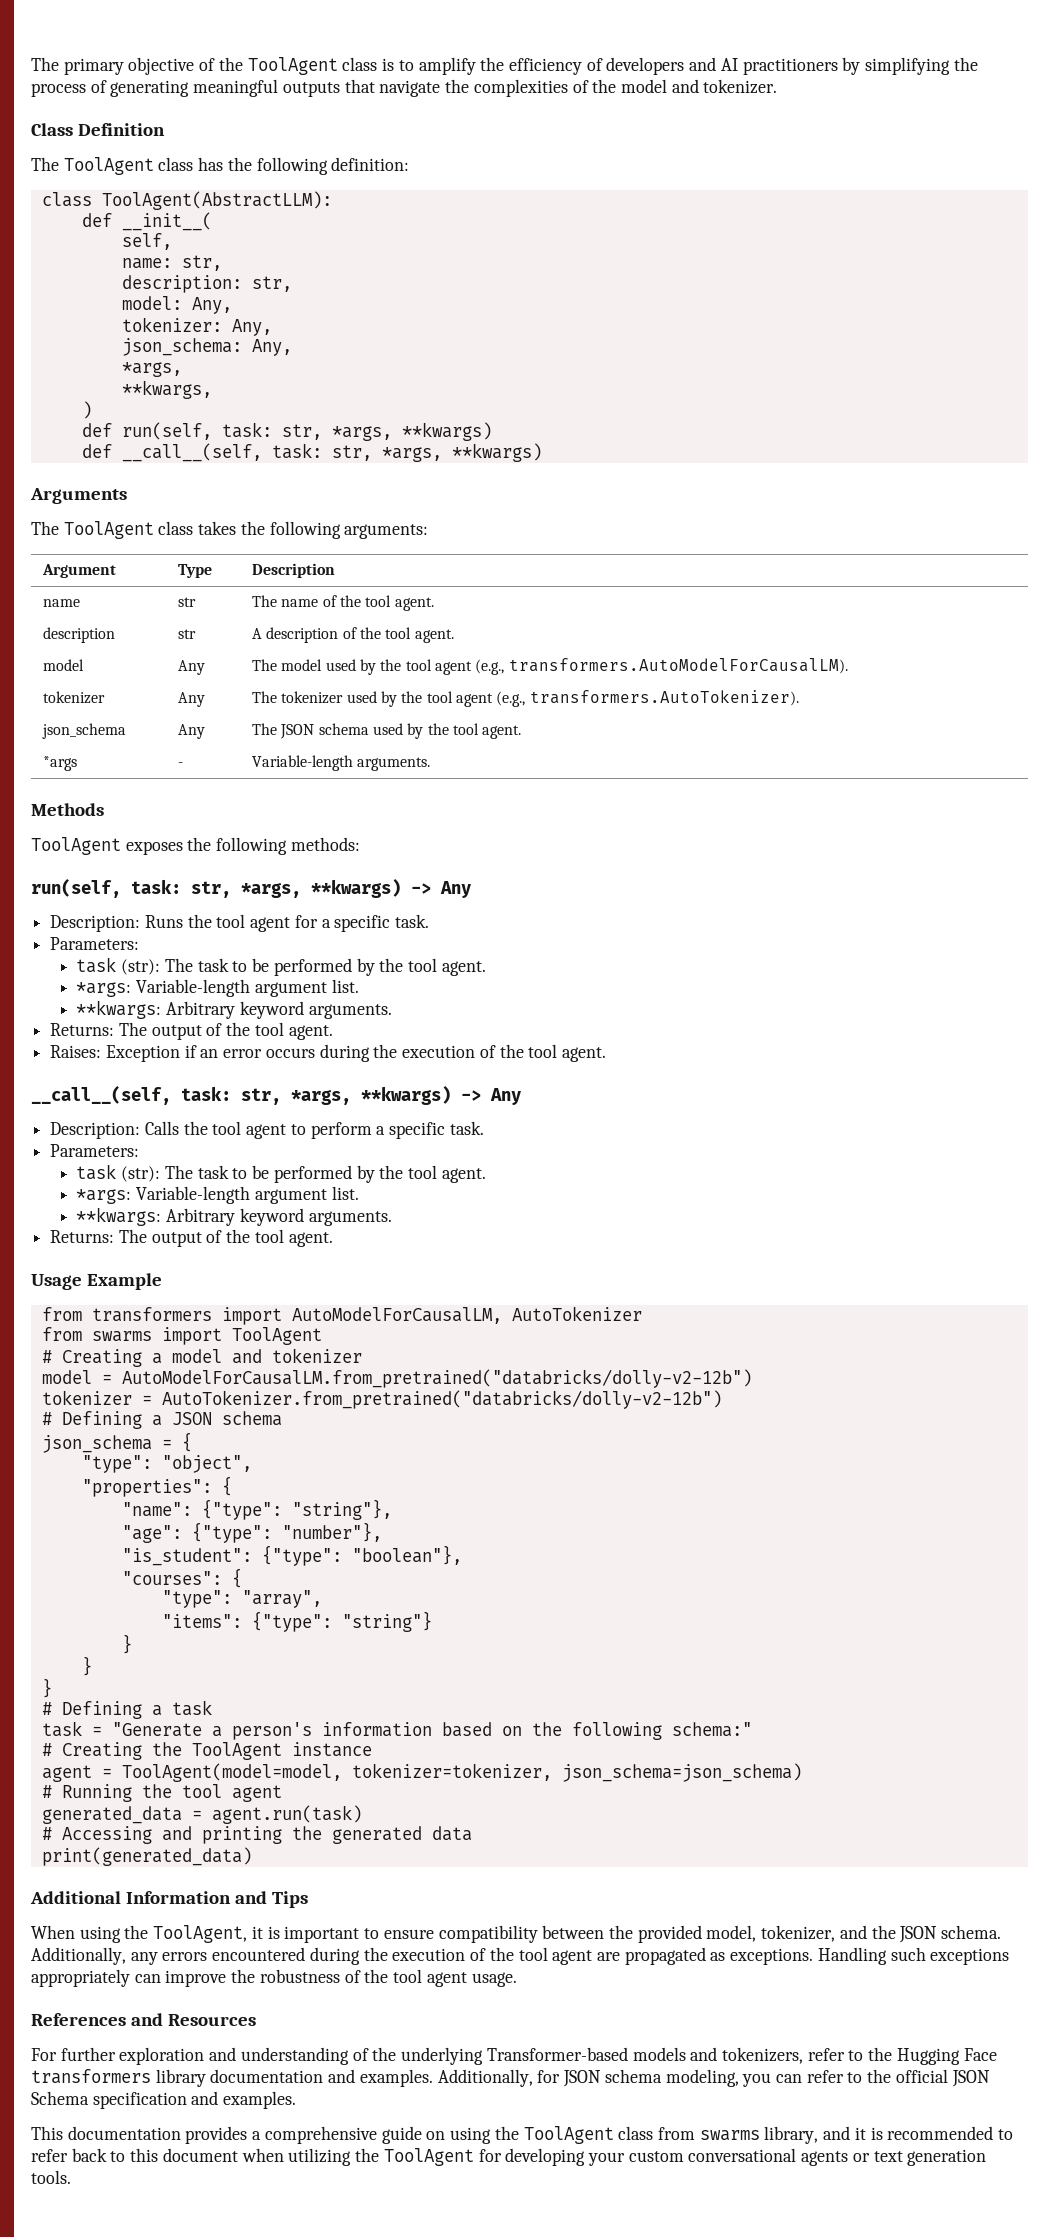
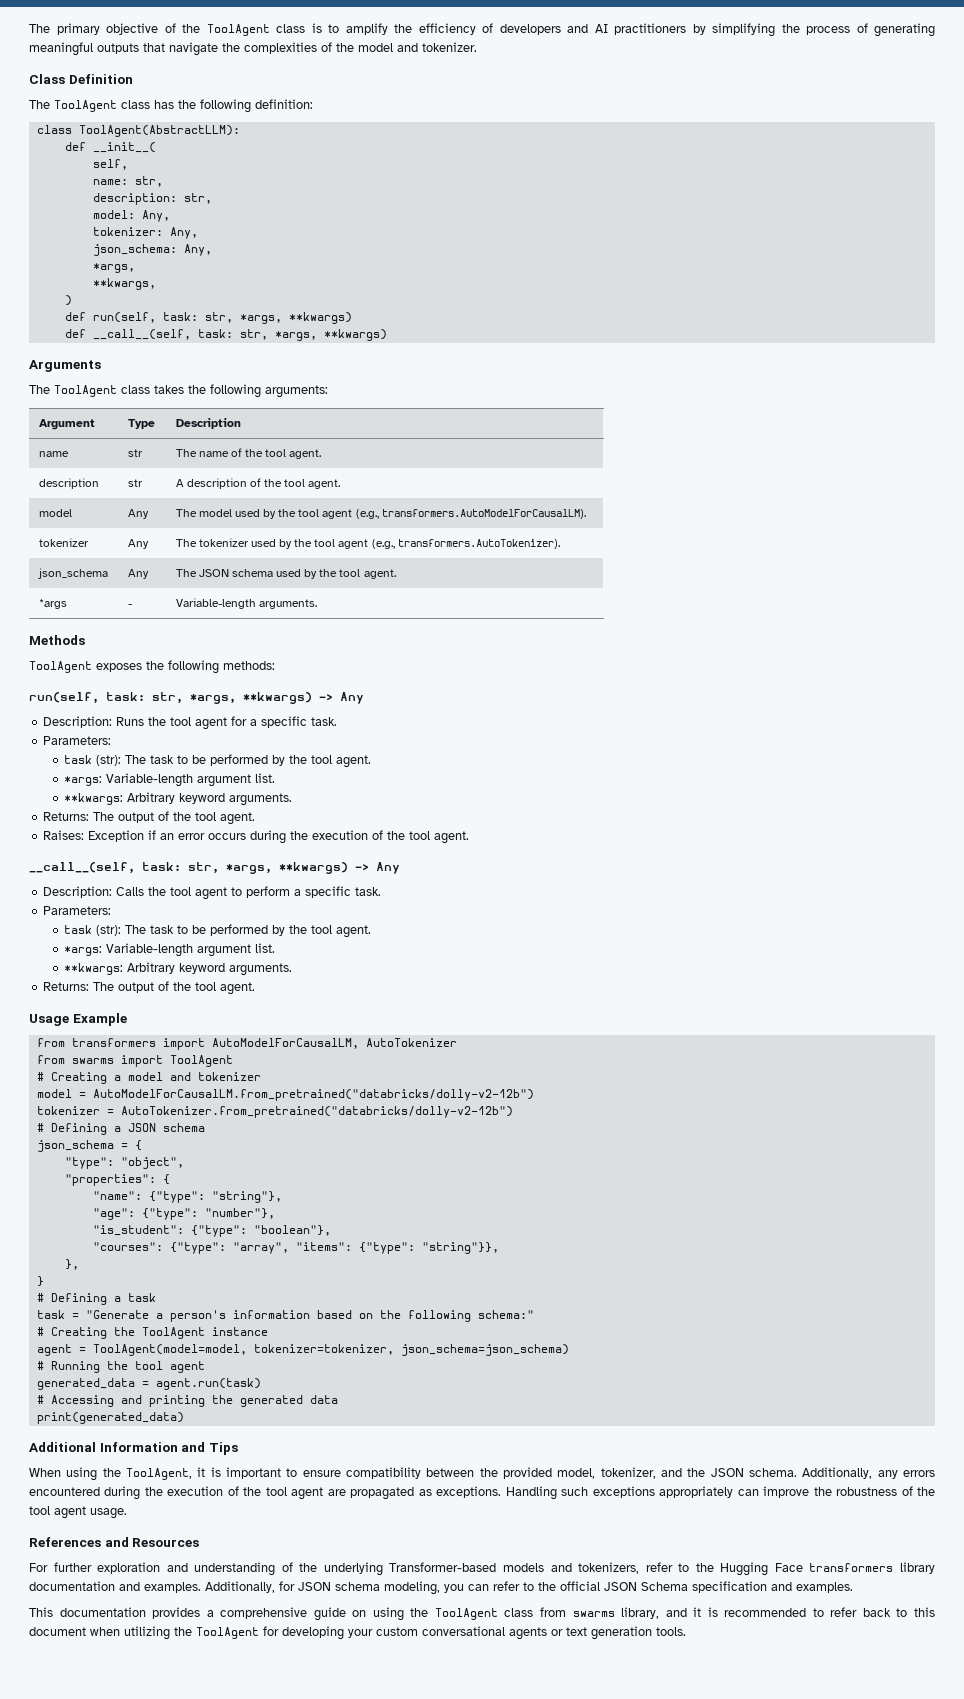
[231,1568,242,1588] [161,1590,232,1608] { // "type": -> [169,1242,226,1254] {"type":
(322, 1599) // -> (289, 1248) none
[341,1611,432,1632] [121,1634,132,1654] [81,1656,92,1676] "string"} // } // } -> [421,1242,499,1254] [64,1259,79,1270] "string"}}, // },

